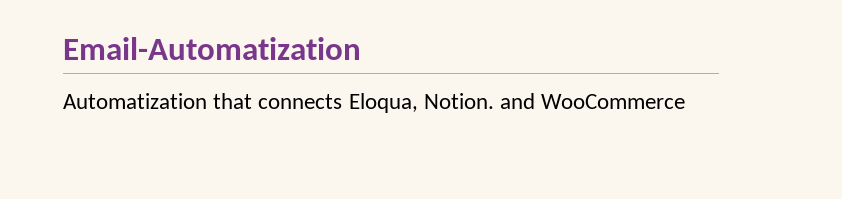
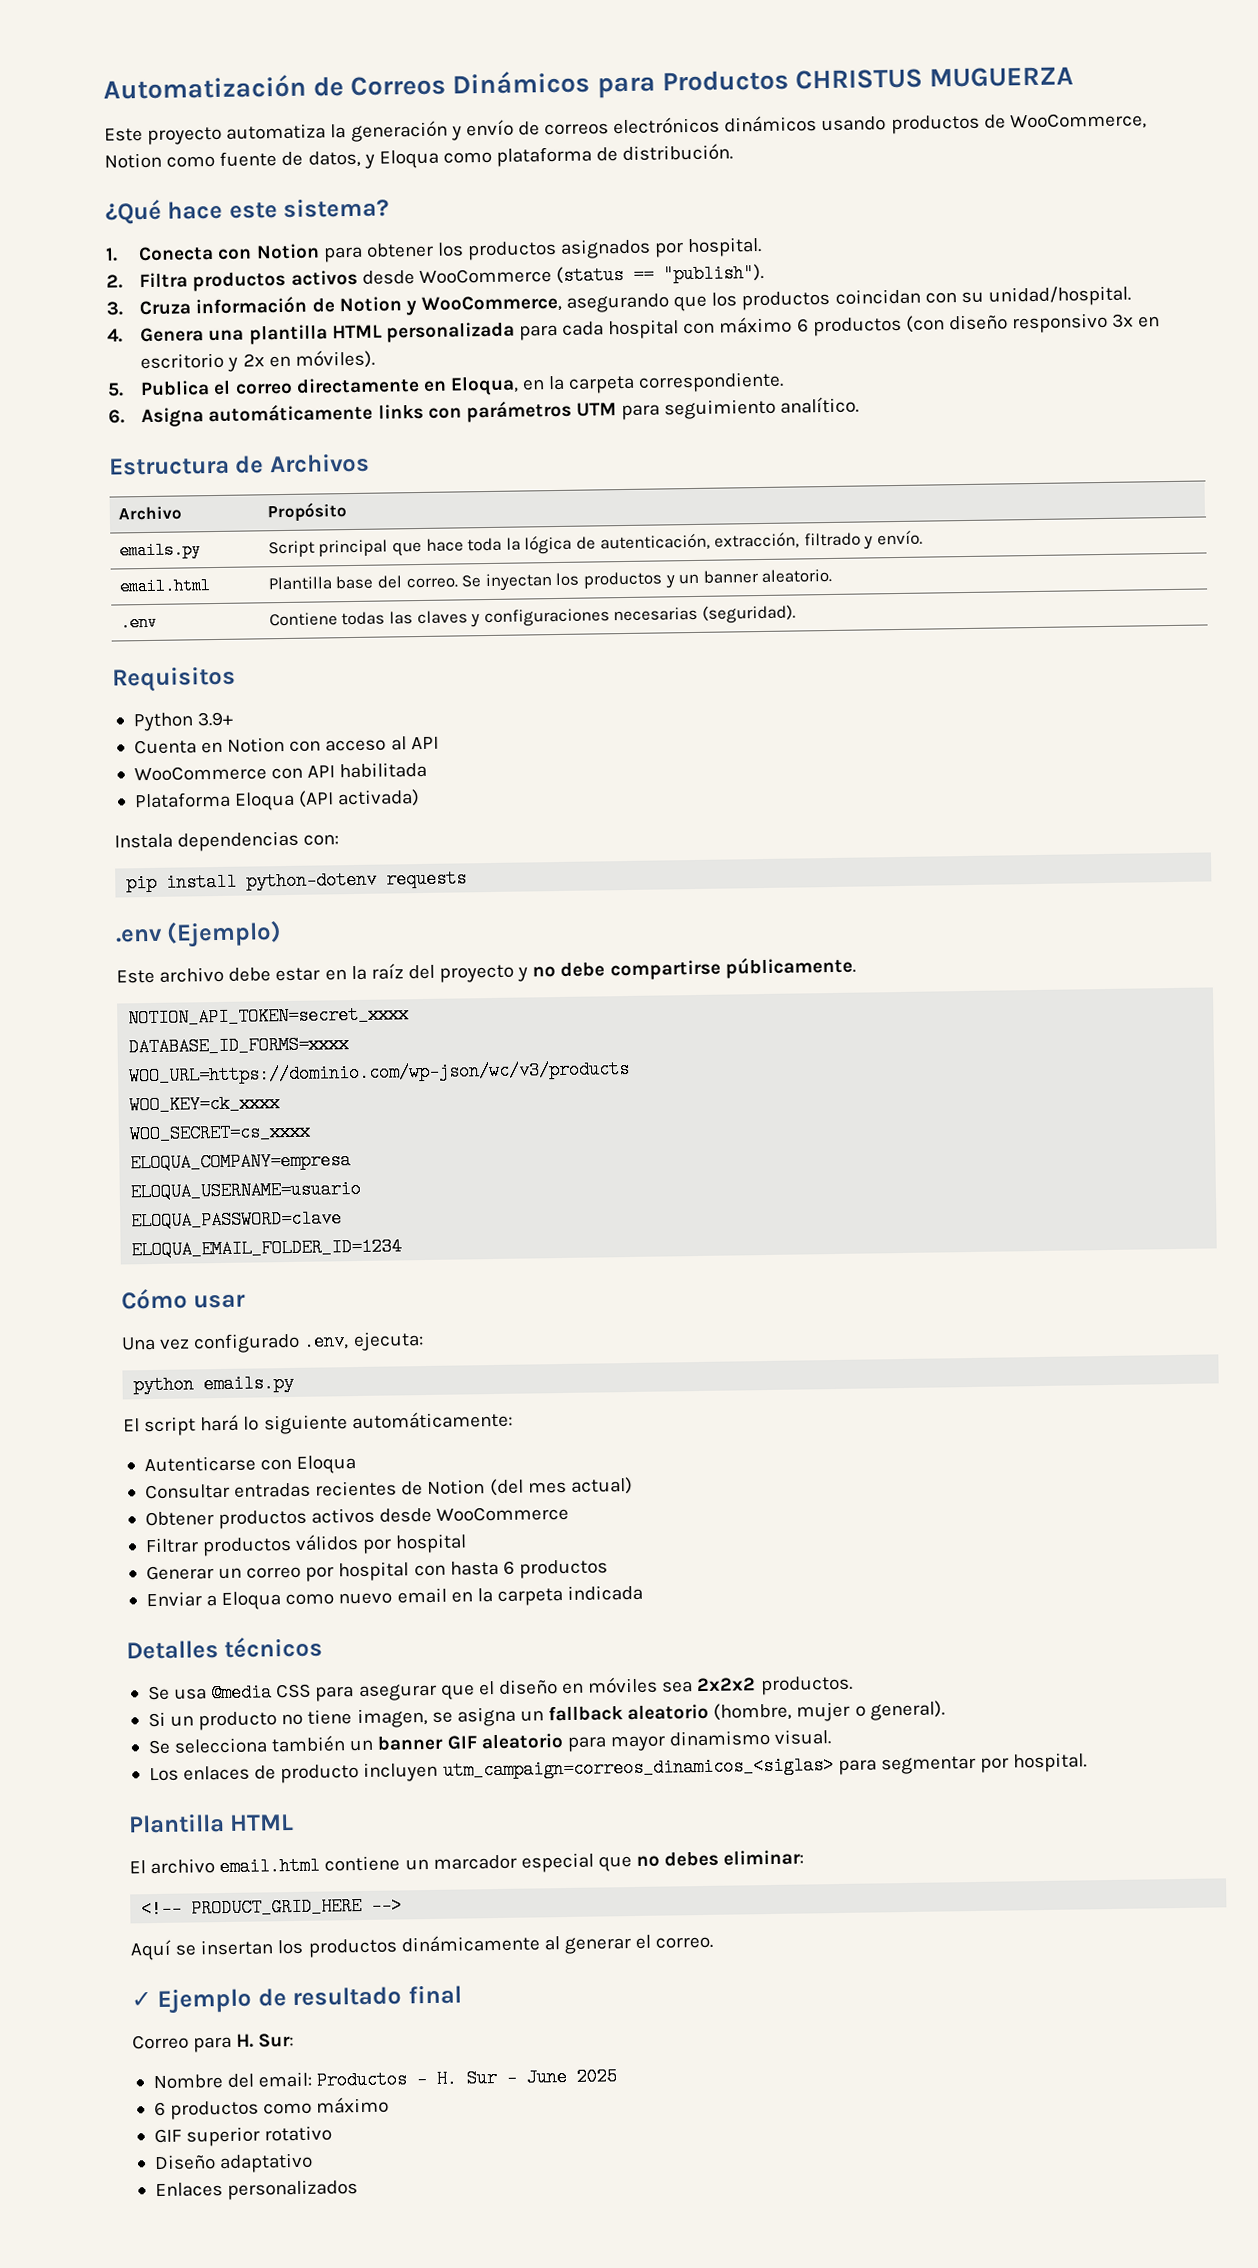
[63,37,361,60] [63,93,686,113] Email-Automatization // Automatization that connects Eloqua, Notion. and WooCommerce -> [103,66,1075,100] [104,112,1147,145] [104,143,734,169] [105,197,390,225] [105,236,763,263] [106,263,764,292] [106,285,1131,316] [107,312,1161,345] [140,349,375,372] [107,371,785,397] [108,396,860,428] [109,452,370,476] [117,505,182,521] [266,502,347,523] [118,541,202,560] [267,529,923,558] [118,577,212,596] [267,568,833,592] [119,613,158,632] [268,604,797,628] [112,665,236,693] [132,711,234,732] [133,736,439,755] [133,761,428,782] [133,789,421,811] [114,830,340,852] [126,869,468,893] [115,920,283,948] [116,956,856,984] [128,1005,410,1028] [128,1035,350,1057] [128,1059,631,1086] [129,1094,281,1115] [129,1122,312,1144] [130,1151,352,1173] [130,1179,362,1202] [131,1209,343,1231] [131,1237,403,1260] [121,1288,247,1310] [121,1331,424,1354] [133,1373,295,1395] [123,1410,513,1437] [143,1455,357,1474] [144,1476,633,1500] [144,1505,570,1530] [144,1533,468,1557] [145,1559,608,1582] [145,1584,644,1611] [126,1636,324,1660] [147,1675,853,1703] [147,1700,945,1731] [147,1729,832,1755] [148,1752,1088,1784] [128,1813,295,1834] [129,1849,805,1877] [141,1896,403,1919] [130,1934,714,1961] [131,1984,462,2015] [132,2033,295,2053] [152,2067,618,2090] [153,2096,390,2120] [153,2125,333,2147] [153,2152,314,2174] [154,2179,359,2200] Automatización de Correos Dinámicos para Productos CHRISTUS MUGUERZA // Este proyecto automatiza la generación y envío de correos electrónicos dinámicos usando productos de WooCommerce, Notion como fuente de datos, y Eloqua como plataforma de distribución. // ¿Qué hace este sistema? // 1. Conecta con Notion para obtener los productos asignados por hospital. // 2. Filtra productos activos desde WooCommerce (status == "publish"). // 3. Cruza información de Notion y WooCommerce, asegurando que los productos coincidan con su unidad/hospital. // 4. Genera una plantilla HTML personalizada para cada hospital con máximo 6 productos (con diseño responsivo 3x en escritorio y 2x en móviles). // 5. Publica el correo directamente en Eloqua, en la carpeta correspondiente. // 6. Asigna automáticamente links con parámetros UTM para seguimiento analítico. // Estructura de Archivos // Archivo | Propósito // emails.py | Script principal que hace toda la lógica de autenticación, extracción, filtrado y envío. // email.html | Plantilla base del correo. Se inyectan los productos y un banner aleatorio. // .env | Contiene todas las claves y configuraciones necesarias (seguridad). // Requisitos // Python 3.9+ // Cuenta en Notion con acceso al API // WooCommerce con API habilitada // Plataforma Eloqua (API activada) // Instala dependencias con: // pip install python-dotenv requests // .env (Ejemplo) // Este archivo debe estar en la raíz del proyecto y no debe compartirse públicamente. // NOTION_API_TOKEN=secret_xxxx // DATABASE_ID_FORMS=xxxx // WOO_URL=https://dominio.com/wp-json/wc/v3/products // WOO_KEY=ck_xxxx // WOO_SECRET=cs_xxxx // ELOQUA_COMPANY=empresa // ELOQUA_USERNAME=usuario // ELOQUA_PASSWORD=clave // ELOQUA_EMAIL_FOLDER_ID=1234 // Cómo usar // Una vez configurado .env, ejecuta: // python emails.py // El script hará lo siguiente automáticamente: // Autenticarse con Eloqua // Consultar entradas recientes de Notion (del mes actual) // Obtener productos activos desde WooCommerce // Filtrar productos válidos por hospital // Generar un correo por hospital con hasta 6 productos // Enviar a Eloqua como nuevo email en la carpeta indicada // Detalles técnicos // Se usa @media CSS para asegurar que el diseño en móviles sea 2x2x2 productos. // Si un producto no tiene imagen, se asigna un fallback aleatorio (hombre, mujer o general). // Se selecciona también un banner GIF aleatorio para mayor dinamismo visual. // Los enlaces de producto incluyen utm_campaign=correos_dinamicos_<siglas> para segmentar por hospital. // Plantilla HTML // El archivo email.html contiene un marcador especial que no debes eliminar: // <!-- PRODUCT_GRID_HERE --> // Aquí se insertan los productos dinámicamente al generar el correo. // ✓ Ejemplo de resultado final // Correo para H. Sur: // Nombre del email: Productos - H. Sur - June 2025 // 6 productos como máximo // GIF superior rotativo // Diseño adaptativo // Enlaces personalizados

